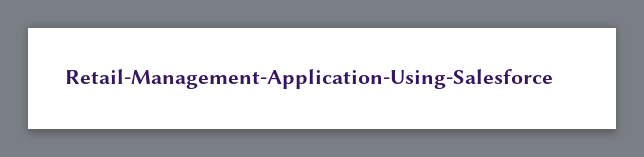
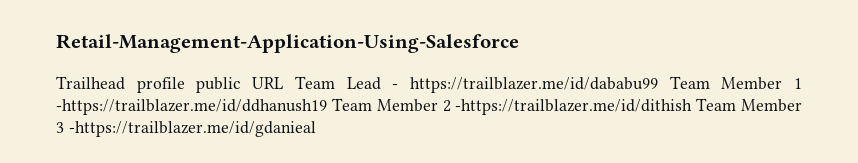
(553, 79) none -> [56,76,802,93] [56,98,802,115] [56,121,316,137] // Trailhead profile public URL Team Lead - https://trailblazer.me/id/dababu99 Team Member 1 -https://trailblazer.me/id/ddhanush19 Team Member 2 -https://trailblazer.me/id/dithish Team Member 3 -https://trailblazer.me/id/gdanieal

